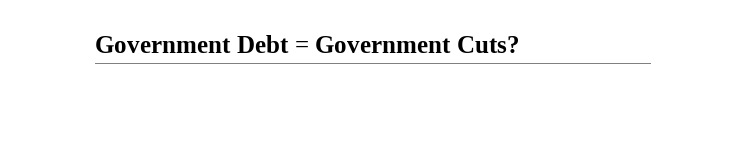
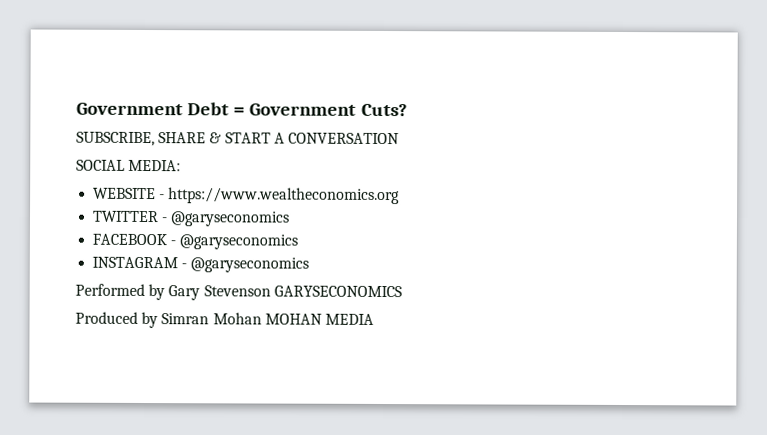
(520, 44) none -> [76,131,399,147] [76,159,182,172] [93,187,401,205] [92,210,291,227] [92,233,299,250] [92,256,310,273] [75,283,402,301] [75,311,374,329] // SUBSCRIBE, SHARE & START A CONVERSATION // SOCIAL MEDIA: // WEBSITE - https://www.wealtheconomics.org // TWITTER - @garyseconomics // FACEBOOK - @garyseconomics // INSTAGRAM - @garyseconomics // Performed by Gary Stevenson GARYSECONOMICS // Produced by Simran Mohan MOHAN MEDIA

